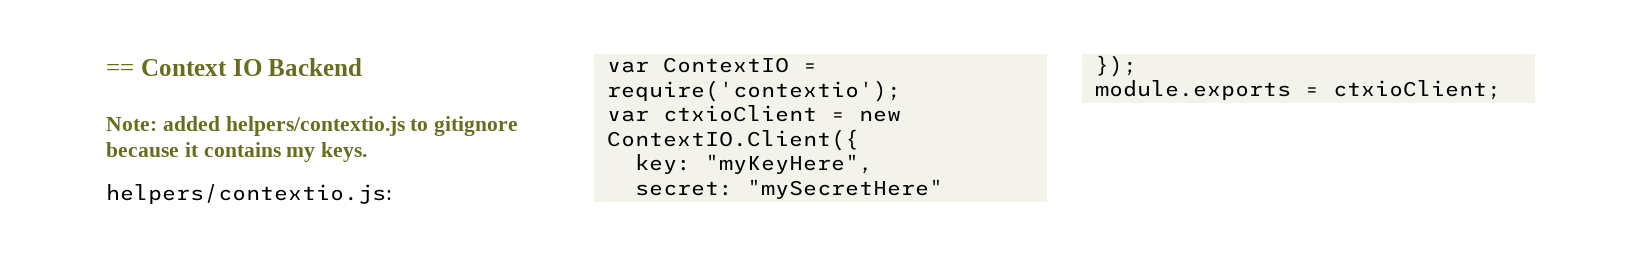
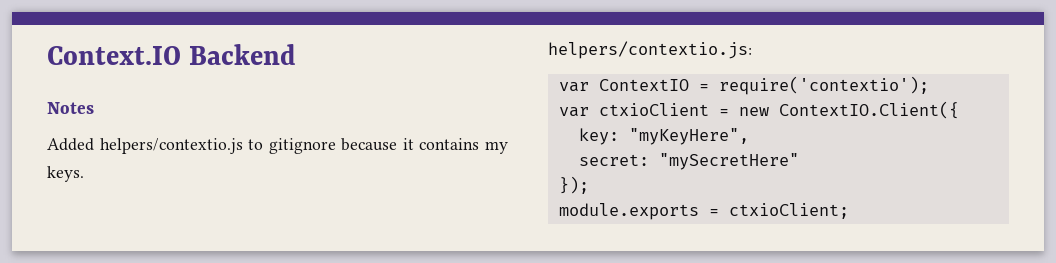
[106,59,262,76] == Context IO -> [47,46,181,65] Context.IO
[106,116,220,131] Note: added -> [47,102,94,114] [47,138,94,151] Notes // Added

